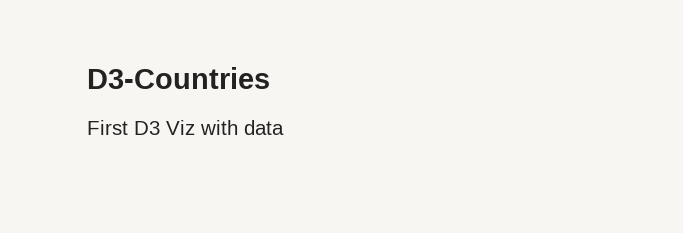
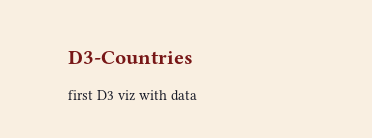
[87,120,195,135] First D3 Viz -> [68,90,135,101] first D3 viz

